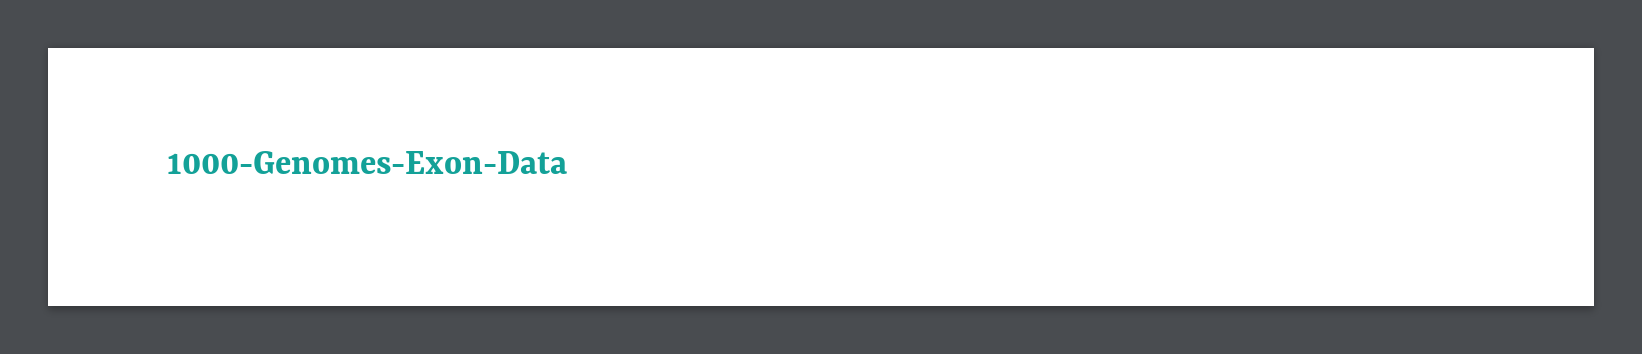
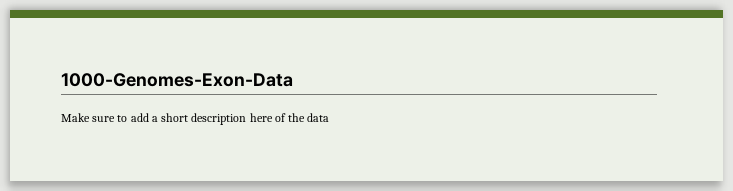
(567, 162) none -> [61,113,330,125] // Make sure to add a short description here of the data

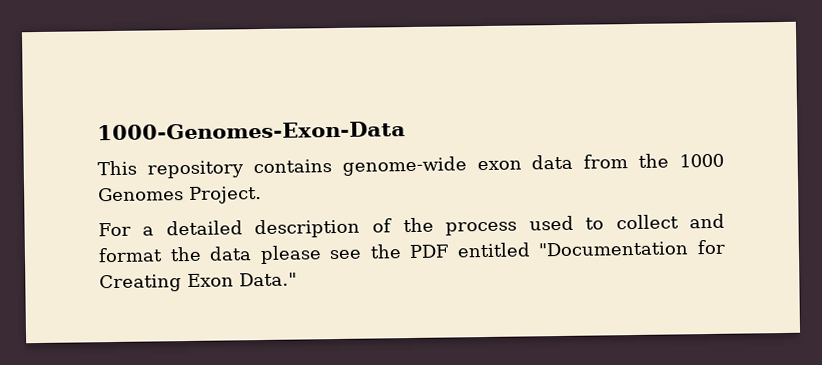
[61,113,330,125] Make sure to add a short description here of the data -> [97,153,724,179] [98,186,262,204] [98,213,725,239] [98,239,725,265] [99,272,297,293] This repository contains genome-wide exon data from the 1000 Genomes Project. // For a detailed description of the process used to collect and format the data please see the PDF entitled "Documentation for Creating Exon Data."

